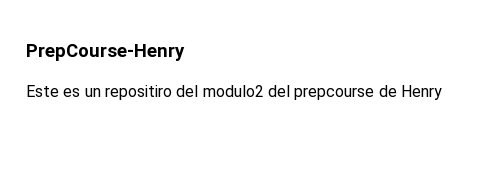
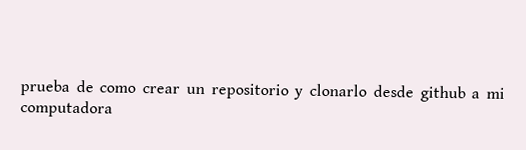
[26,44,185,61] [26,85,442,100] PrepCourse-Henry // Este es un repositiro del modulo2 del prepcourse de Henry -> [20,79,506,103] [20,100,113,118] prueba de como crear un repositorio y clonarlo desde github a mi computadora

